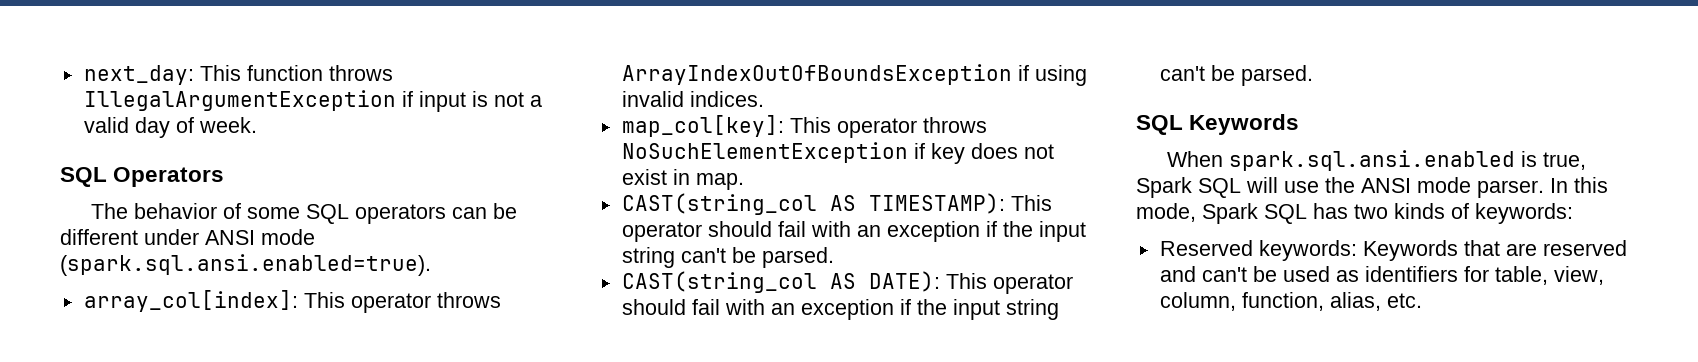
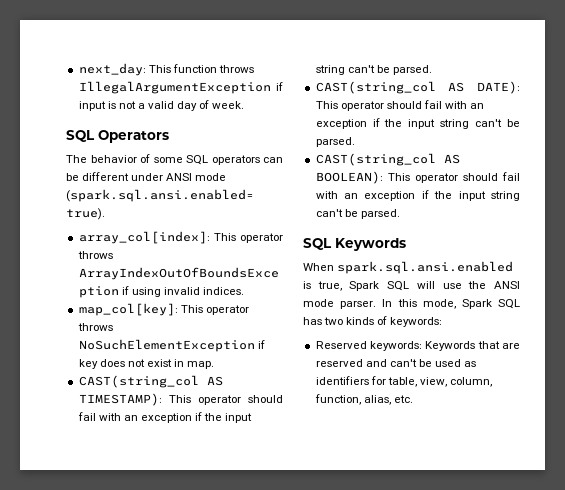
(1313, 75) none -> [315,153,460,166] [315,171,520,184] [315,190,520,201] [315,209,400,219] // CAST(string_col AS BOOLEAN): This operator should fail with an exception if the input string can't be parsed.

